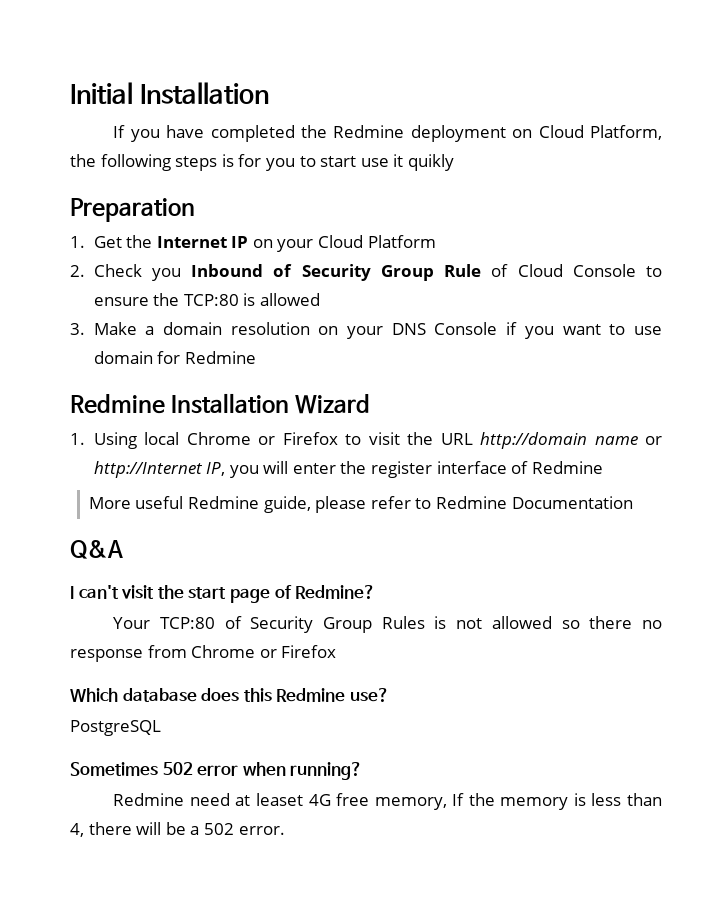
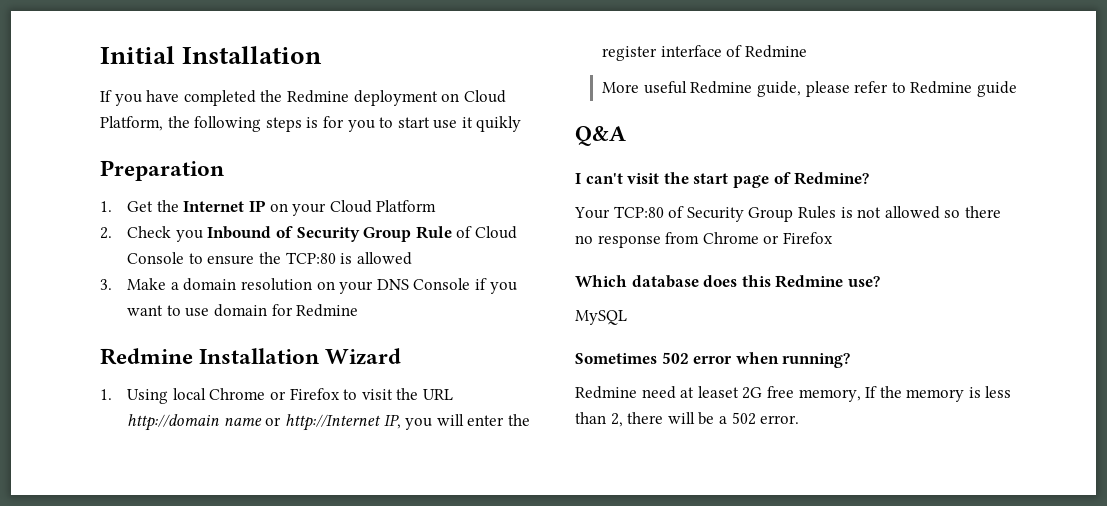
[511,496,633,509] Documentation -> [976,81,1017,97] guide
[70,720,161,736] PostgreSQL -> [575,310,627,325] MySQL
[308,794,331,806] 4G -> [742,387,763,399] 2G
[70,823,84,837] 4, -> [610,413,623,427] 2,

